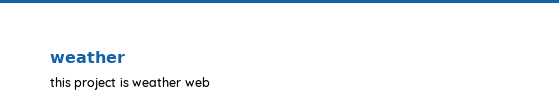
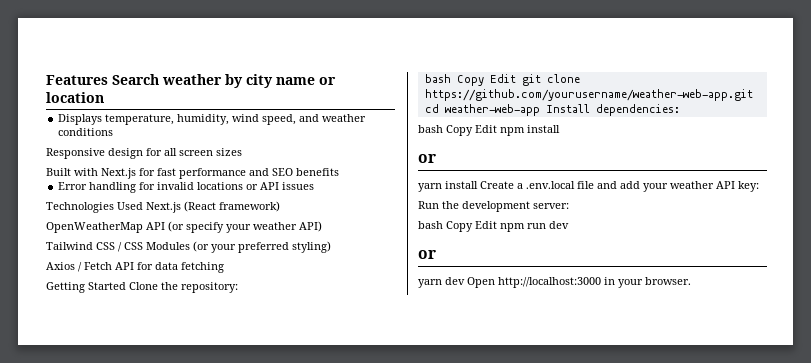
[50,51,125,63] [50,77,210,90] weather // this project is weather web -> [46,74,336,88] [46,92,104,103] [58,114,367,125] [58,128,114,136] [46,148,242,159] [46,168,339,179] [58,182,315,193] [46,201,280,213] [46,221,322,233] [46,241,331,253] [46,262,224,273] [46,282,238,293] [424,74,580,86] [424,89,753,101] [424,104,680,116] [418,125,560,136] [418,154,436,163] [418,181,759,192] [418,201,569,212] [418,221,569,232] [418,250,436,259] [418,277,691,288] Features Search weather by city name or location // Displays temperature, humidity, wind speed, and weather conditions // Responsive design for all screen sizes // Built with Next.js for fast performance and SEO benefits // Error handling for invalid locations or API issues // Technologies Used Next.js (React framework) // OpenWeatherMap API (or specify your weather API) // Tailwind CSS / CSS Modules (or your preferred styling) // Axios / Fetch API for data fetching // Getting Started Clone the repository: // bash Copy Edit git clone https://github.com/yourusername/weather-web-app.git cd weather-web-app Install dependencies: // bash Copy Edit npm install // or // yarn install Create a .env.local file and add your weather API key: // Run the development server: // bash Copy Edit npm run dev // or // yarn dev Open http://localhost:3000 in your browser.

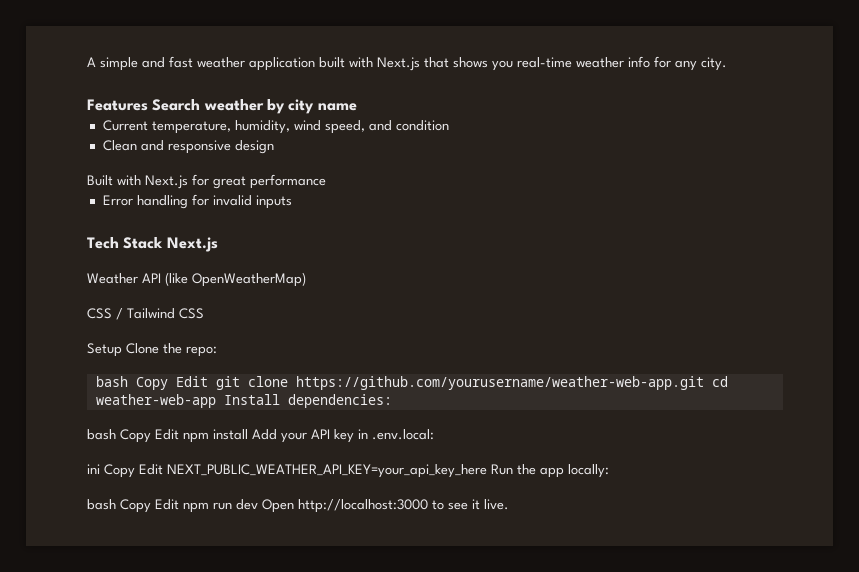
(46, 80) none -> [87,56,727,71] A simple and fast weather application built with Next.js that shows you real-time weather info for any city. //
[319,77,336,85] [46,92,104,103] [58,114,103,125] or location // Displays -> [102,120,148,131] // Current
[322,114,367,122] [58,128,114,136] [46,148,242,159] weather conditions // Responsive design for all screen sizes -> [395,120,449,131] [102,140,274,154] condition // Clean and responsive design
[157,168,176,176] fast -> [213,176,246,189] great
[249,168,339,176] and SEO benefits -> (326, 181) none
[197,182,315,190] [46,201,280,213] [46,221,322,233] [46,241,331,253] [46,262,224,273] [46,282,126,293] locations or API issues // Technologies Used Next.js (React framework) // OpenWeatherMap API (or specify your weather API) // Tailwind CSS / CSS Modules (or your preferred styling) // Axios / Fetch API for data fetching // Getting Started -> [255,195,292,209] [87,237,218,252] [87,272,306,287] [87,308,204,320] [87,343,122,357] inputs // Tech Stack Next.js // Weather API (like OpenWeatherMap) // CSS / Tailwind CSS // Setup
[181,282,238,293] repository: -> [186,346,217,357] repo:
[418,154,436,163] [418,181,759,192] [418,201,569,212] // or // yarn install Create a .env.local file and add your weather API key: // Run the development server: -> [252,429,434,443] [87,464,609,478] Add your API key in .env.local: // ini Copy Edit NEXT_PUBLIC_WEATHER_API_KEY=your_api_key_here Run the app locally:
[418,250,436,259] [418,277,691,288] // or // yarn dev Open http://localhost:3000 in your browser. -> [262,499,509,513] Open http://localhost:3000 to see it live.

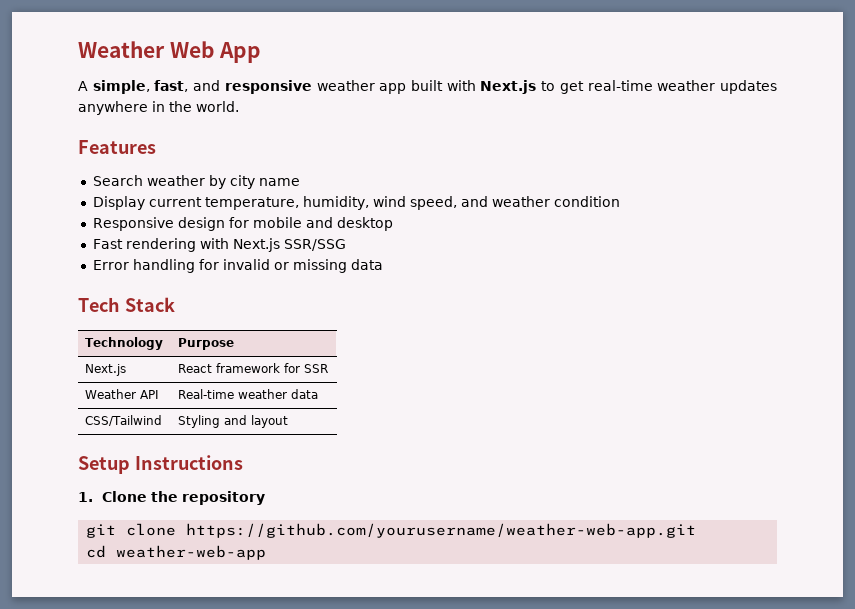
[87,56,727,71] A simple and fast weather application built with Next.js that shows you real-time weather info for any city. -> [78,41,262,63] [78,80,777,94] [78,101,239,115] Weather Web App // A simple, fast, and responsive weather app built with Next.js to get real-time weather updates anywhere in the world.
(148, 105) none -> (156, 147) //
[102,120,148,131] Current -> [92,196,202,210] Display current
(392, 125) none -> [491,196,550,207] weather
[102,140,274,154] [87,174,326,189] Clean and responsive design // Built with Next.js for great performance -> [92,217,393,231] [92,238,346,252] Responsive design for mobile and desktop // Fast rendering with Next.js SSR/SSG
[255,195,292,209] inputs -> [273,259,383,273] or missing data
[166,237,218,252] [87,272,306,287] [87,308,204,320] [87,343,217,357] [95,376,208,390] Next.js // Weather API (like OpenWeatherMap) // CSS / Tailwind CSS // Setup Clone the repo: // bash Copy Edit -> [85,337,164,350] [178,338,235,350] [85,364,127,376] [178,363,329,373] [85,389,160,399] [178,389,319,399] [85,415,163,426] [178,415,289,428] [78,455,243,474] [78,491,266,505] // Technology | Purpose // Next.js | React framework for SSR // Weather API | Real-time weather data // CSS/Tailwind | Styling and layout // Setup Instructions // 1. Clone the repository //
(704, 383) none -> (697, 530) //
[223,394,392,408] [87,429,434,443] [87,464,609,478] [87,499,509,513] Install dependencies: // bash Copy Edit npm install Add your API key in .env.local: // ini Copy Edit NEXT_PUBLIC_WEATHER_API_KEY=your_api_key_here Run the app locally: // bash Copy Edit npm run dev Open http://localhost:3000 to see it live. -> (267, 552) none

